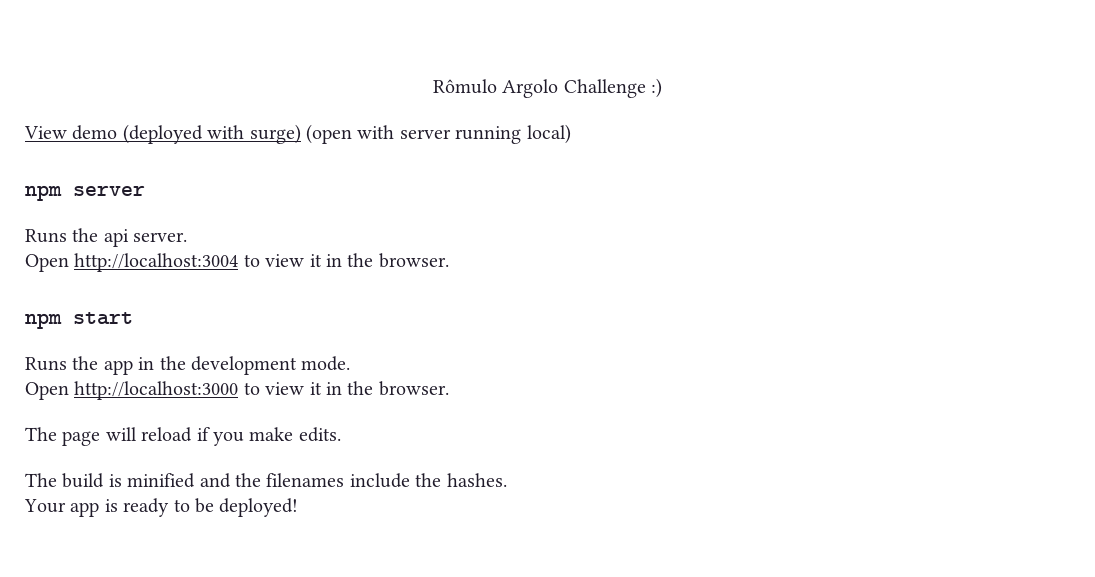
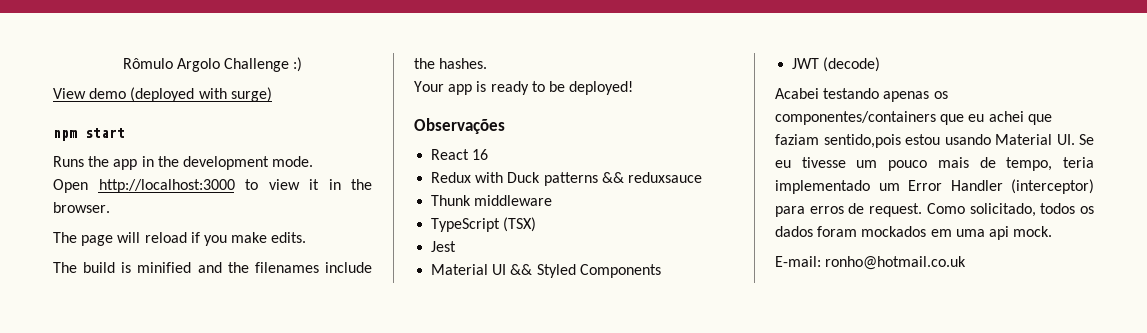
[306,124,571,144] [25,185,145,201] [25,228,188,247] [25,253,449,272] (open with server running local) // npm server // Runs the api server. // Open http://localhost:3004 to view it in the browser. -> (272, 94) none
(299, 507) none -> [414,118,505,134] [431,149,489,160] [431,172,702,186] [431,195,553,206] [431,217,537,232] [431,241,457,252] [431,264,661,278] [792,57,881,72] [775,88,948,102] [775,111,1052,125] [775,134,1094,148] [775,157,1094,171] [775,179,1094,194] [775,203,1094,217] [775,226,1053,240] [775,256,967,270] // Observações // React 16 // Redux with Duck patterns && reduxsauce // Thunk middleware // TypeScript (TSX) // Jest // Material UI && Styled Components // JWT (decode) // Acabei testando apenas os componentes/containers que eu achei que faziam sentido,pois estou usando Material UI. Se eu tivesse um pouco mais de tempo, teria implementado um Error Handler (interceptor) para erros de request. Como solicitado, todos os dados foram mockados em uma api mock. // E-mail: ronho@hotmail.co.uk

